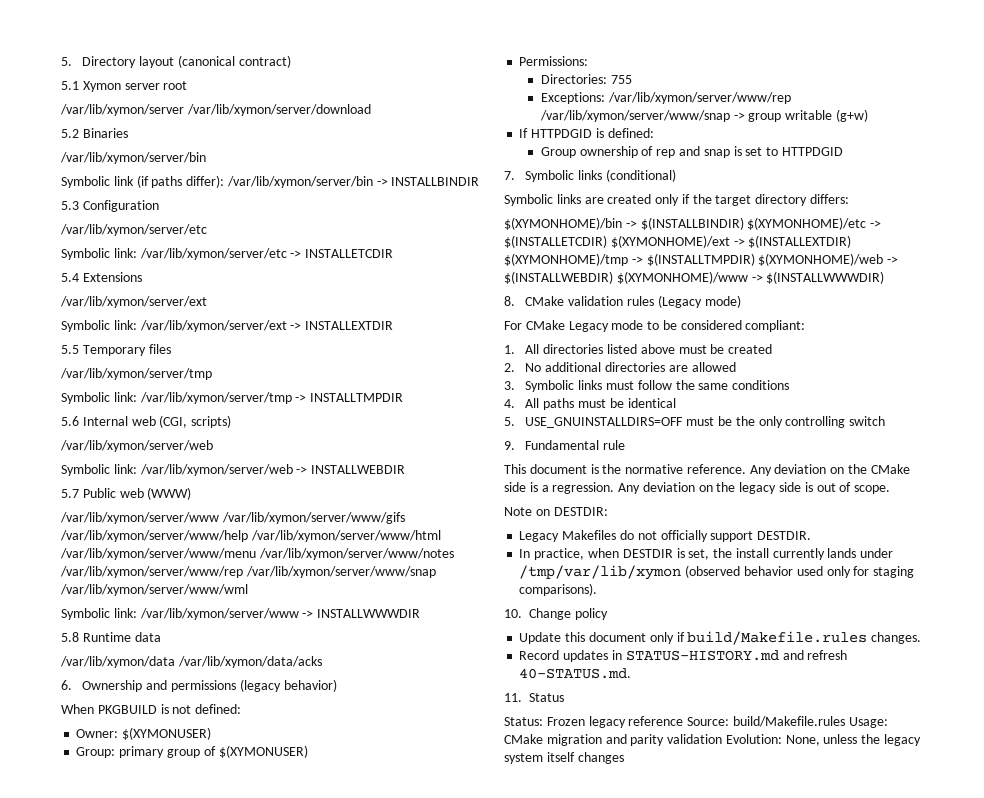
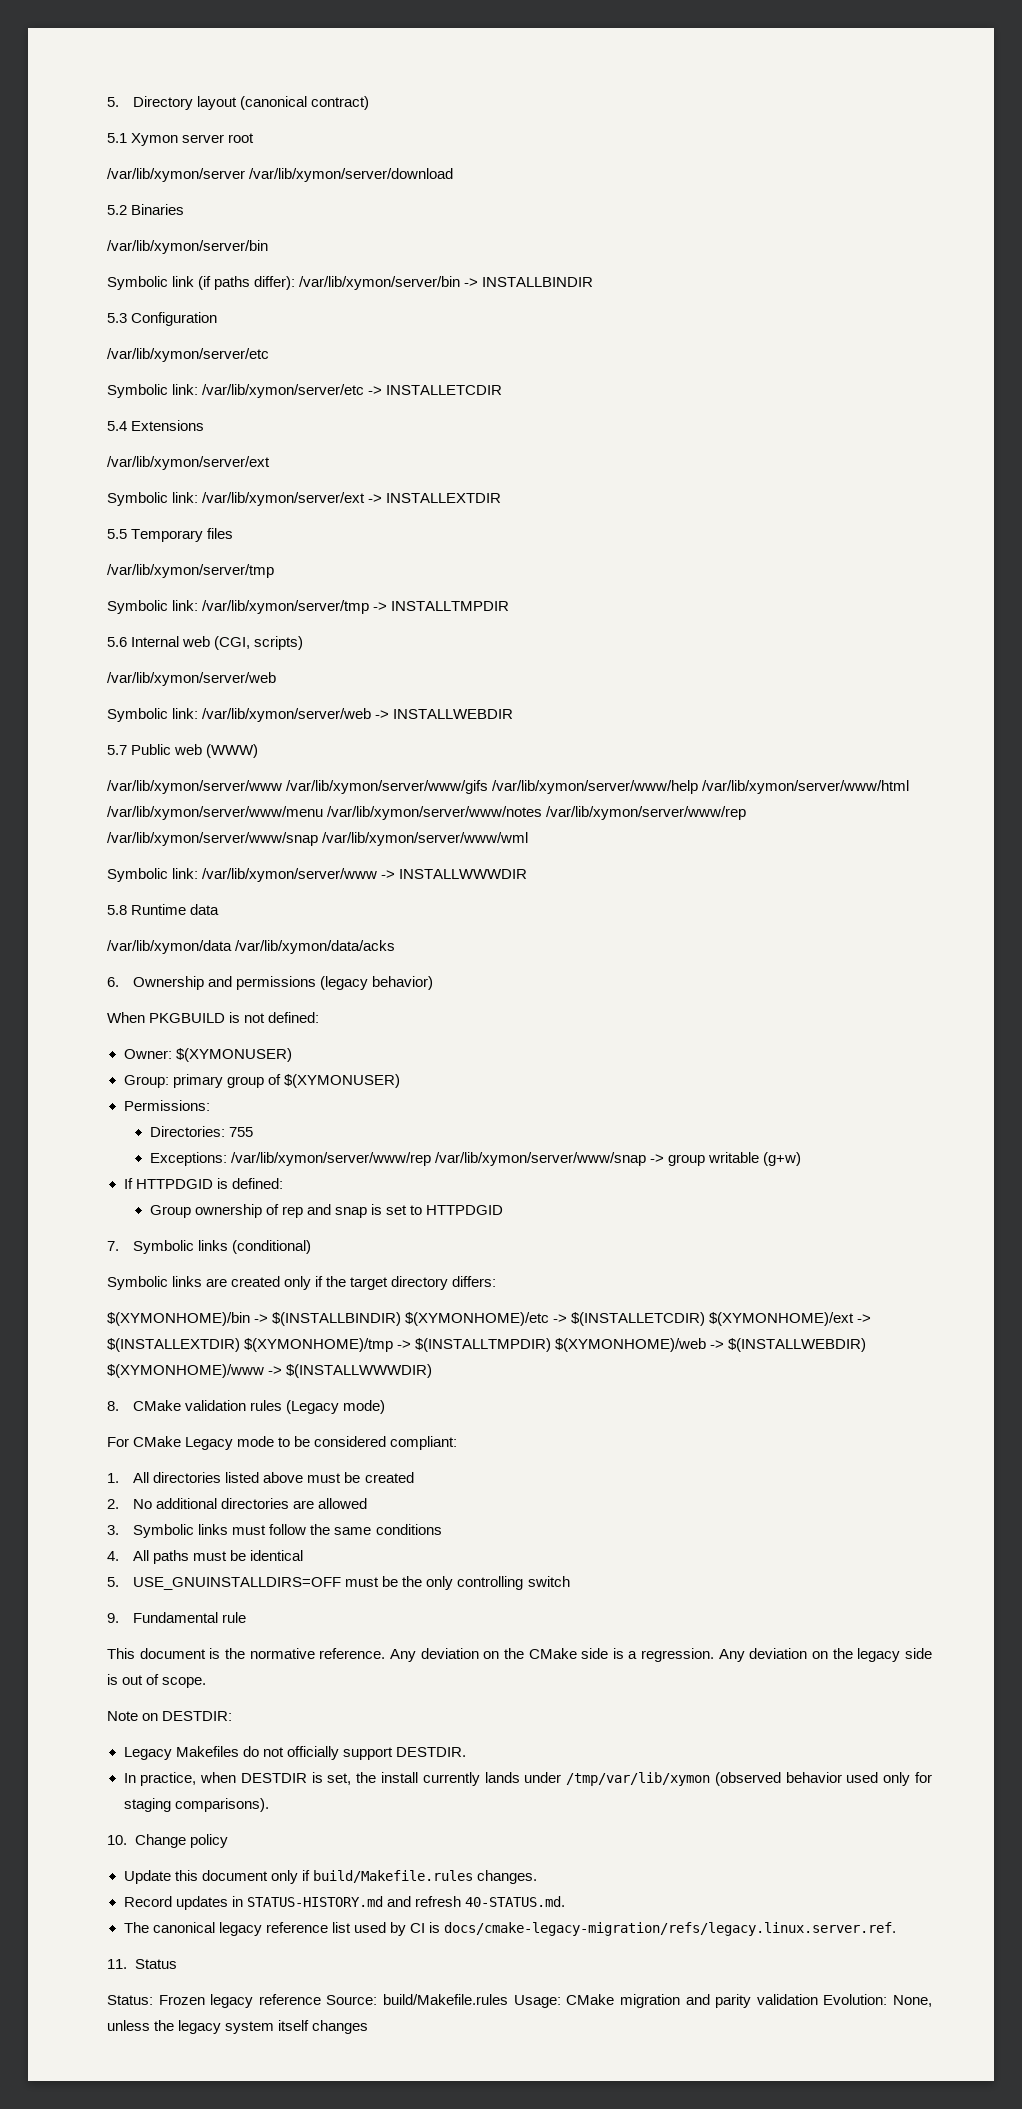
(632, 673) none -> [123,1922,896,1936] // The canonical legacy reference list used by CI is docs/cmake-legacy-migration/refs/legacy.linux.server.ref.

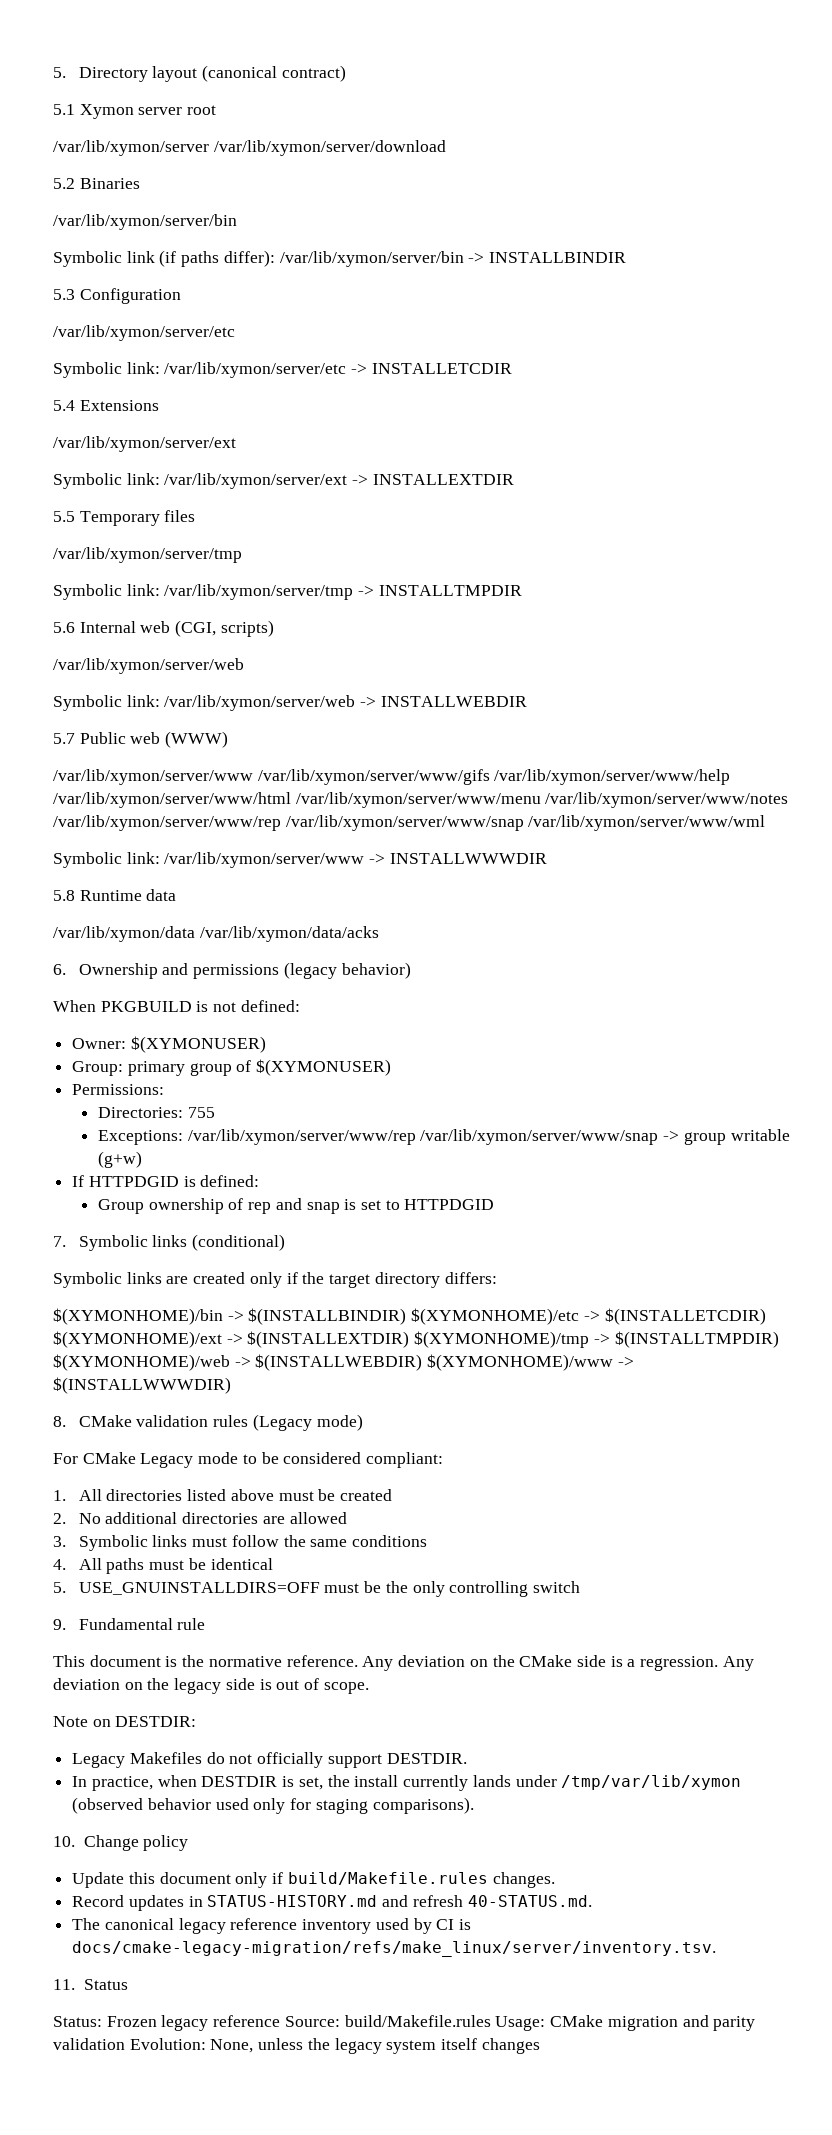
[331,1922,351,1933] list -> [302,1919,372,1934] inventory
[443,1922,896,1936] docs/cmake-legacy-migration/refs/legacy.linux.server.ref. -> [72,1941,717,1957] docs/cmake-legacy-migration/refs/make_linux/server/inventory.tsv.

